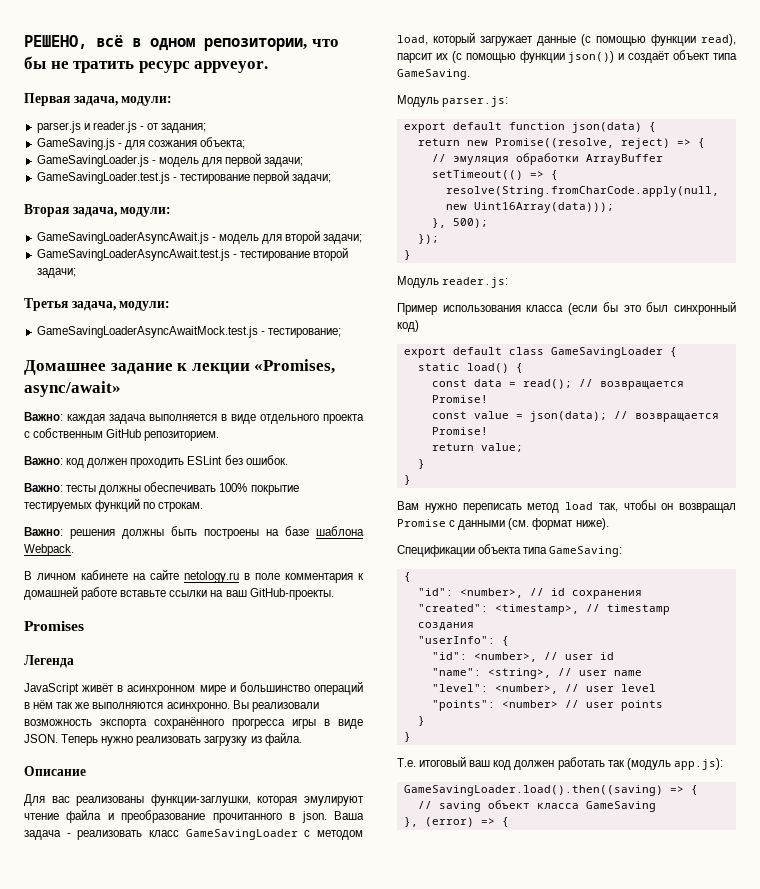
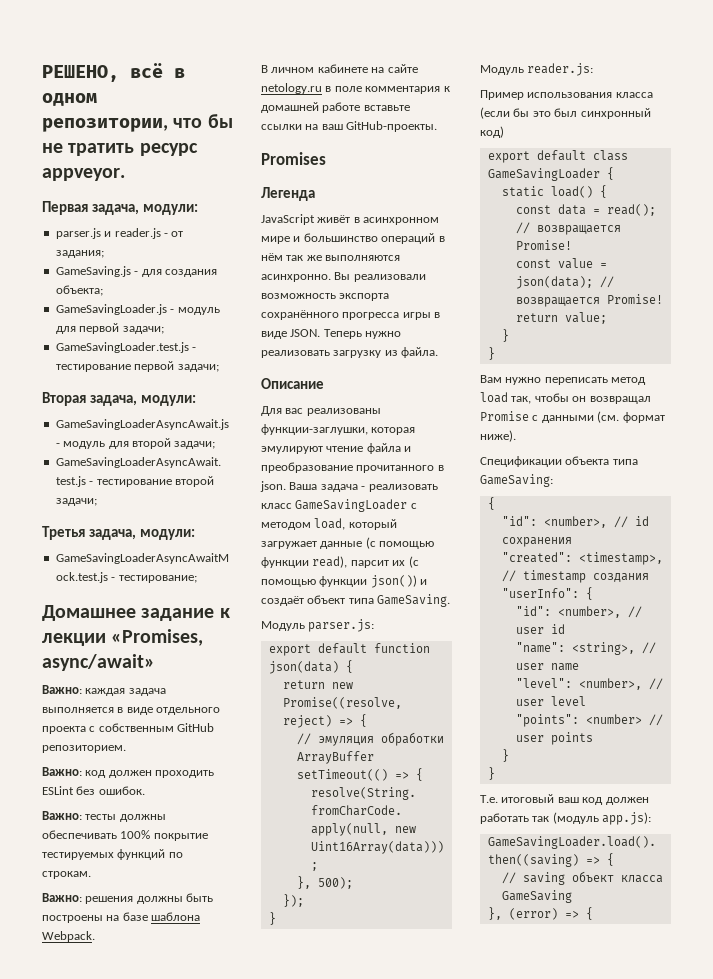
[147,140,197,147] созжания -> [164,269,217,277] создания
[158,157,199,167] модель -> [177,307,220,315] модуль
[218,234,259,244] модель -> [63,441,106,449] модуль

